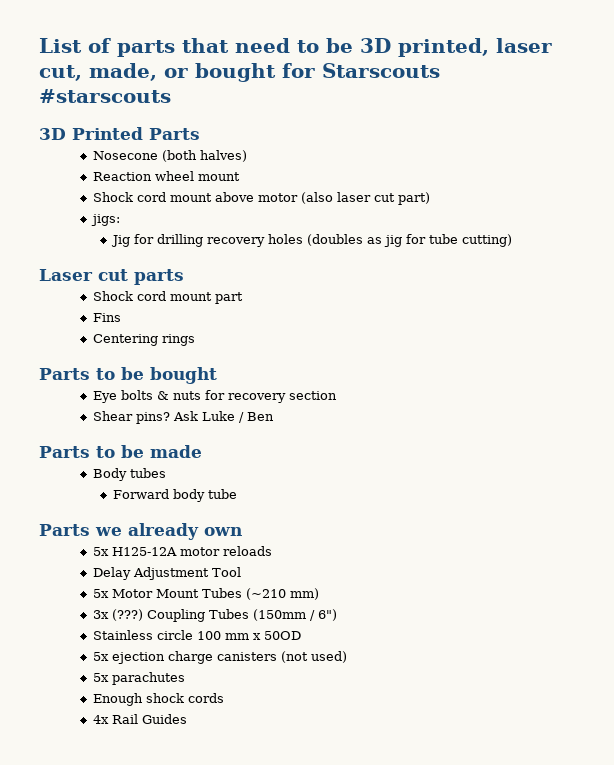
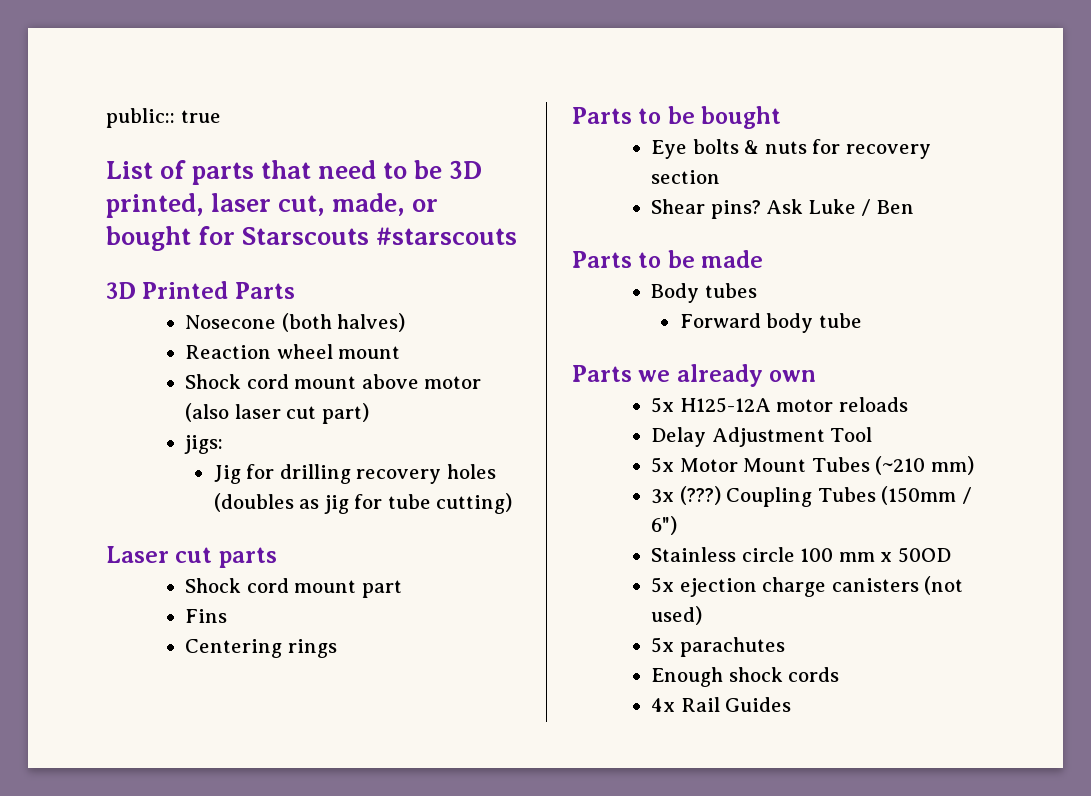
(39, 45) none -> [106,108,221,128] public:: true //

